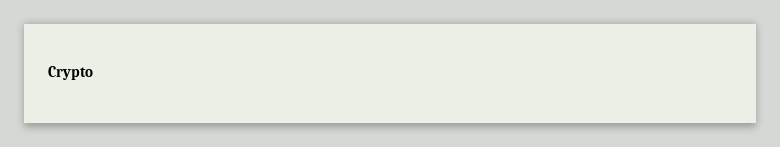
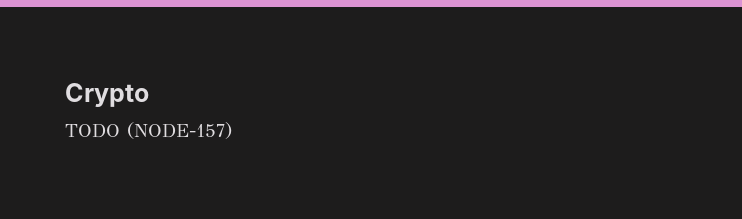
(93, 73) none -> [65,122,232,139] // TODO (NODE-157)

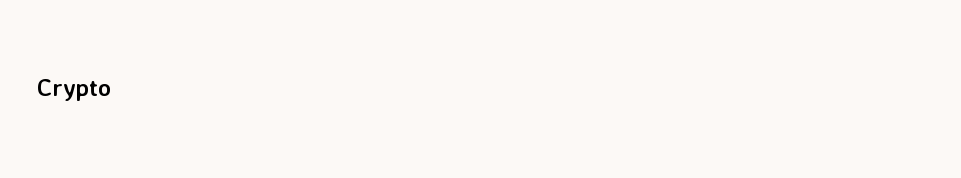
[65,122,232,139] // TODO (NODE-157) -> (111, 90) none

